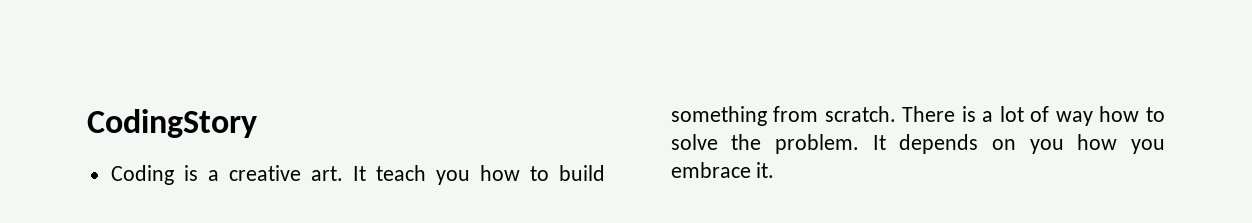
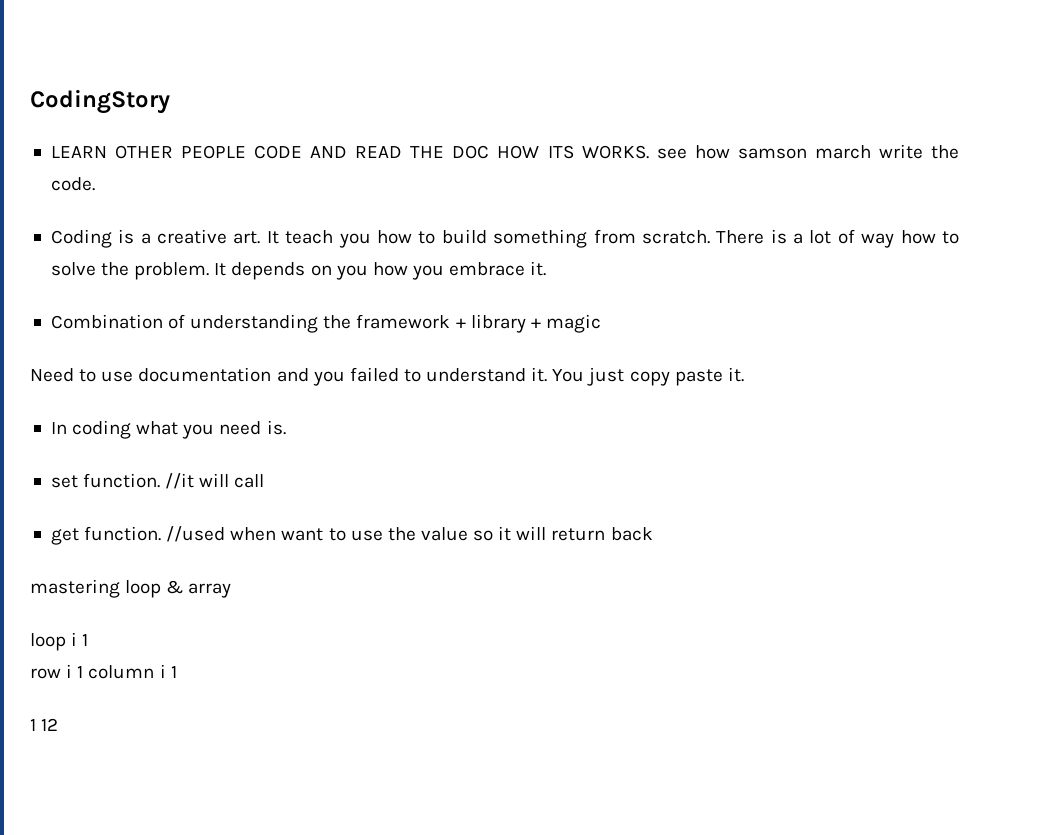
(257, 123) none -> [50,144,960,159] [50,177,95,191] // LEARN OTHER PEOPLE CODE AND READ THE DOC HOW ITS WORKS. see how samson march write the code.
(775, 170) none -> [50,314,601,333] [30,367,744,386] [50,420,286,439] [50,473,265,489] [50,526,653,545] [30,579,232,598] [30,632,89,651] [30,664,177,679] [30,718,59,731] // Combination of understanding the framework + library + magic // Need to use documentation and you failed to understand it. You just copy paste it. // In coding what you need is. // set function. //it will call // get function. //used when want to use the value so it will return back // mastering loop & array // loop i 1 // row i 1 column i 1 // 1 12

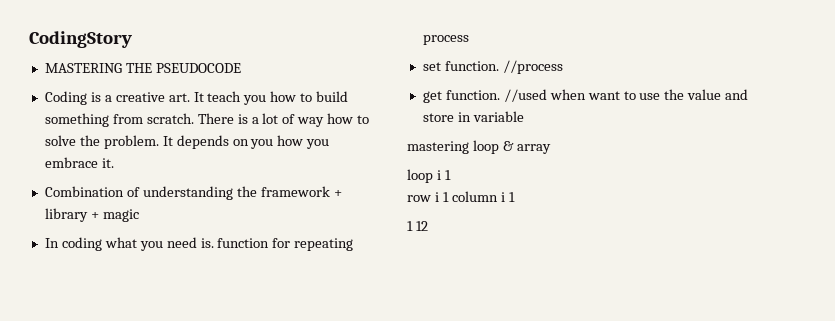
[50,144,960,159] [50,177,95,191] LEARN OTHER PEOPLE CODE AND READ THE DOC HOW ITS WORKS. see how samson march write the code. -> [44,63,241,73] MASTERING THE PSEUDOCODE
[30,367,744,386] // Need to use documentation and you failed to understand it. You just copy paste it. -> (139, 215) none
(286, 427) none -> [217,238,354,251] [422,35,469,45] function for repeating process
[165,473,265,489] //it will call -> [502,60,563,74] //process
[473,526,653,541] so it will return back -> [725,89,749,100] [422,111,524,122] and store in variable

